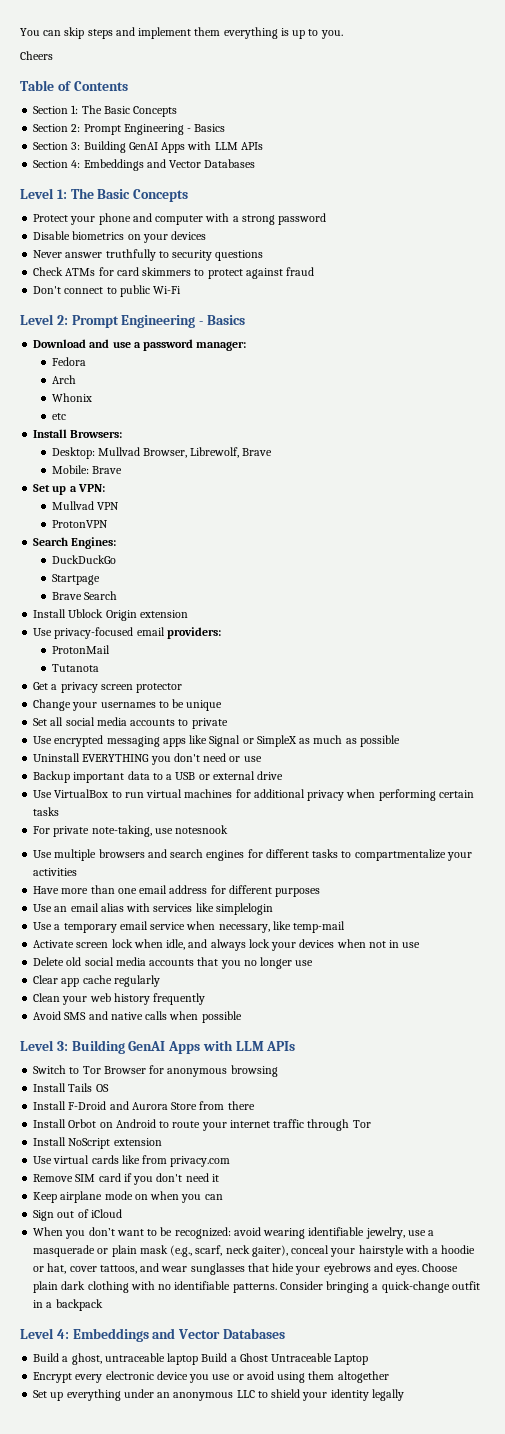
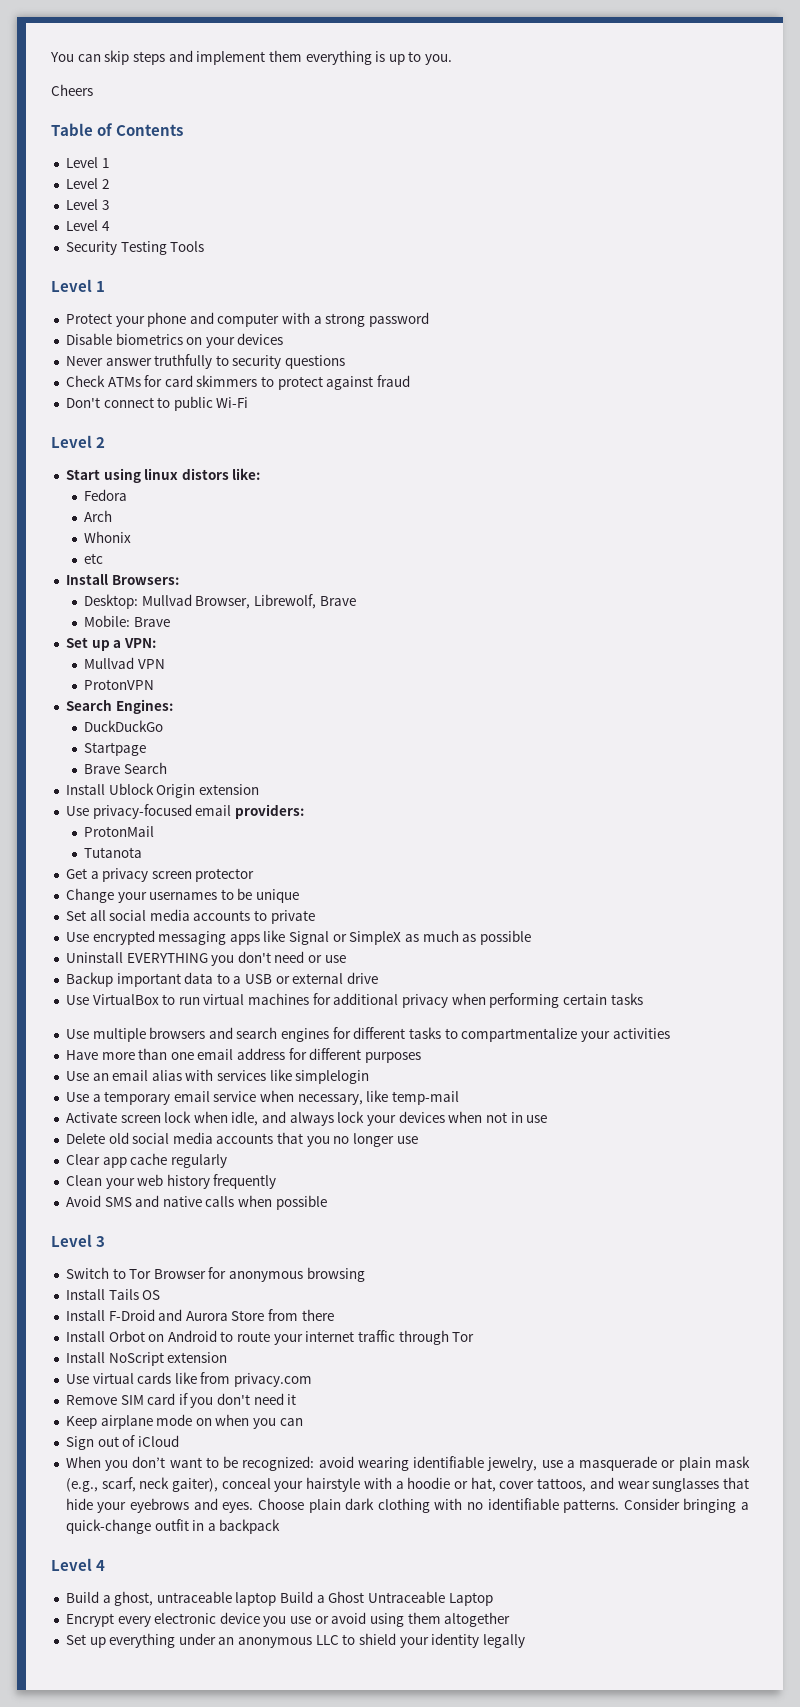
[33,105,178,117] [33,124,226,135] [33,141,263,153] [33,159,256,171] [20,188,189,202] Section 1: The Basic Concepts // Section 2: Prompt Engineering - Basics // Section 3: Building GenAI Apps with LLM APIs // Section 4: Embeddings and Vector Databases // Level 1: The Basic Concepts -> [65,157,110,168] [65,178,110,189] [65,199,110,210] [65,220,110,231] [65,241,205,255] [51,279,106,292] Level 1 // Level 2 // Level 3 // Level 4 // Security Testing Tools // Level 1
[56,315,245,328] [33,339,247,351] 2: Prompt Engineering - Basics // Download and use a password manager: -> [96,437,106,448] [65,468,261,483] 2 // Start using linux distors like:
[33,825,229,837] // For private note-taking, use notesnook -> (643, 999) none
[56,1040,296,1054] 3: Building GenAI Apps with LLM APIs -> [96,1236,106,1247] 3
[56,1328,285,1342] 4: Embeddings and Vector Databases -> [96,1560,106,1571] 4

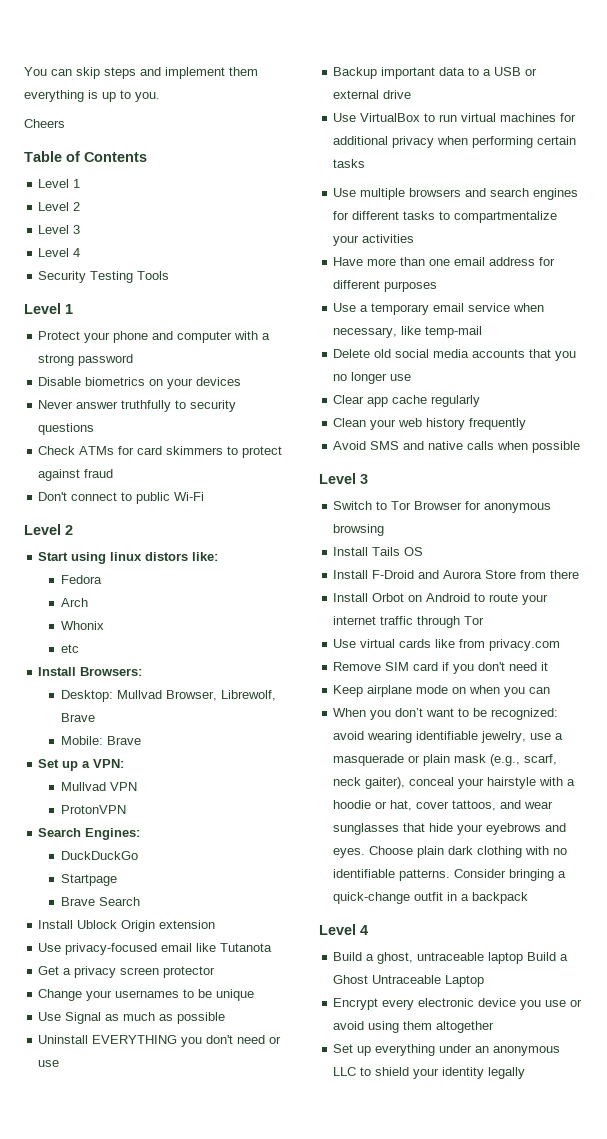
[234,804,304,819] [83,826,154,837] providers: // ProtonMail // -> [196,943,217,952] like
[65,909,315,924] [65,930,402,945] Set all social media accounts to private // Use encrypted messaging apps like Signal or SimpleX -> [38,1012,102,1024] Use Signal
[65,1069,370,1084] // Use an email alias with services like simplelogin -> (438, 286) none
[65,1111,548,1126] // Activate screen lock when idle, and always lock your devices when not in use -> (483, 332) none
[65,1352,228,1366] // Install NoScript extension -> (485, 620) none
[65,1435,179,1450] // Sign out of iCloud -> (551, 690) none

